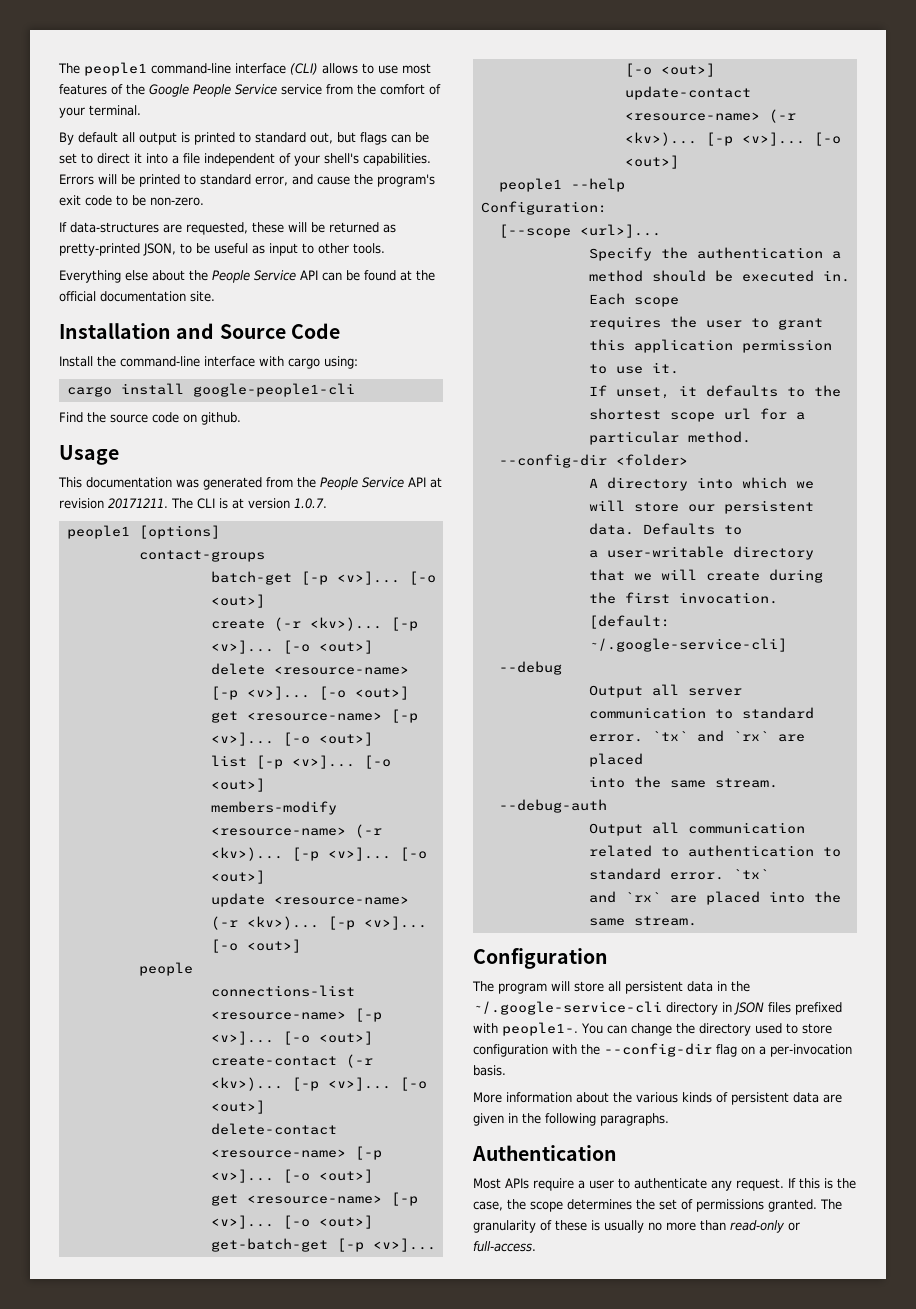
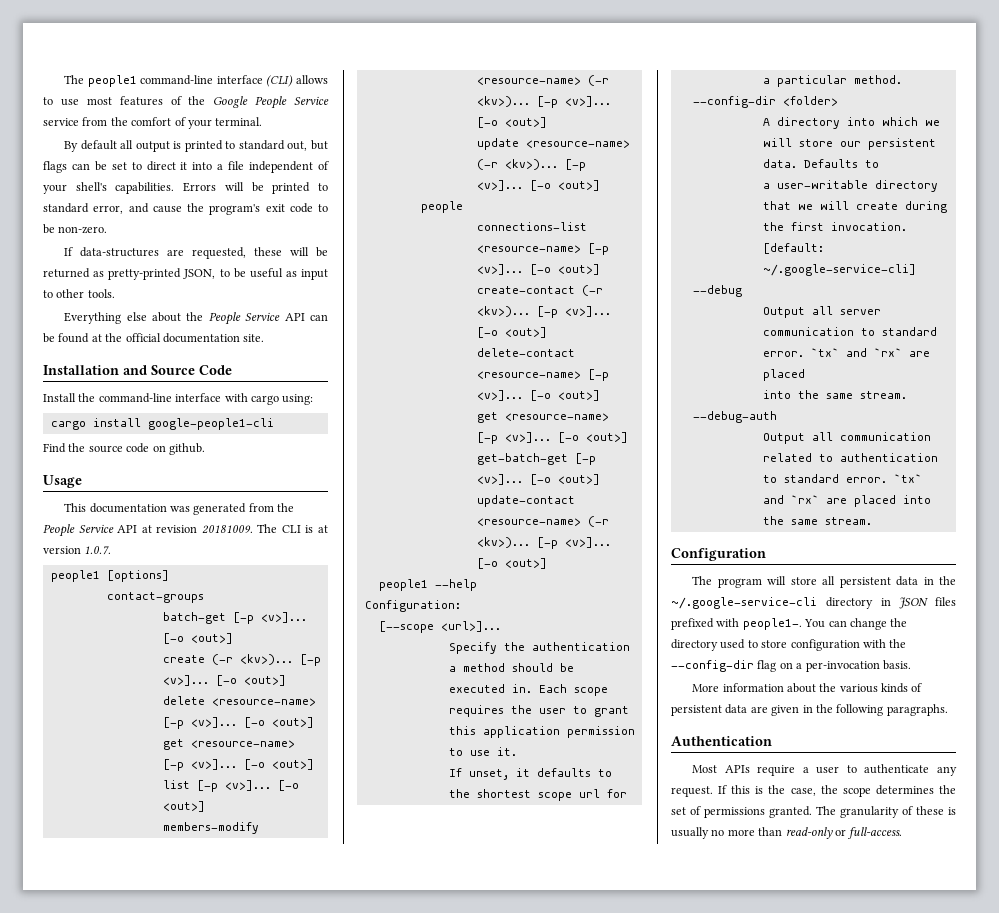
[108,498,168,509] 20171211. -> [201,525,253,534] 20181009.

